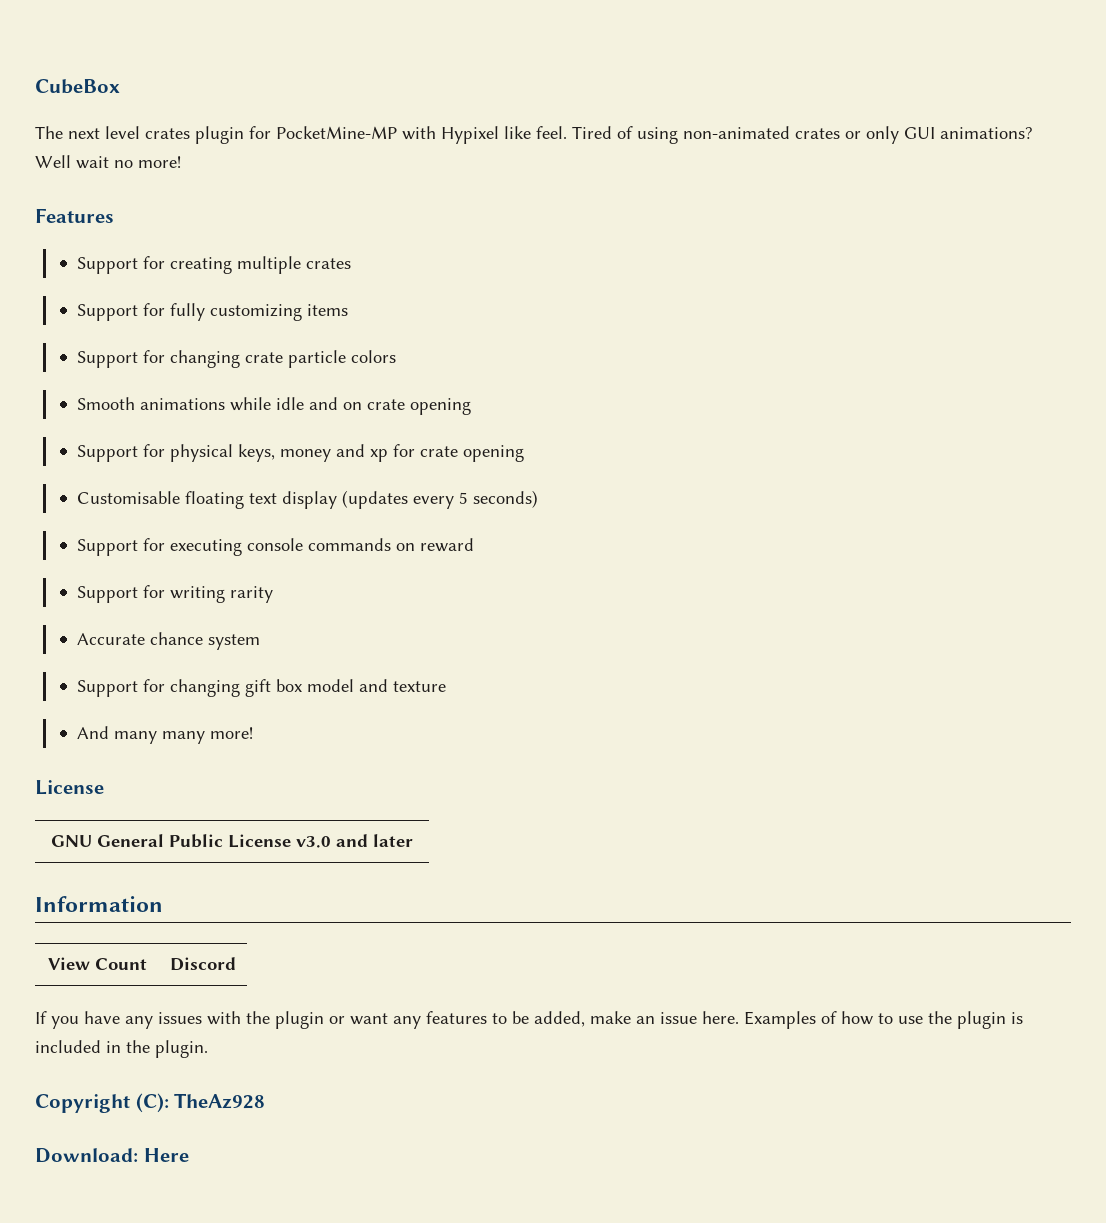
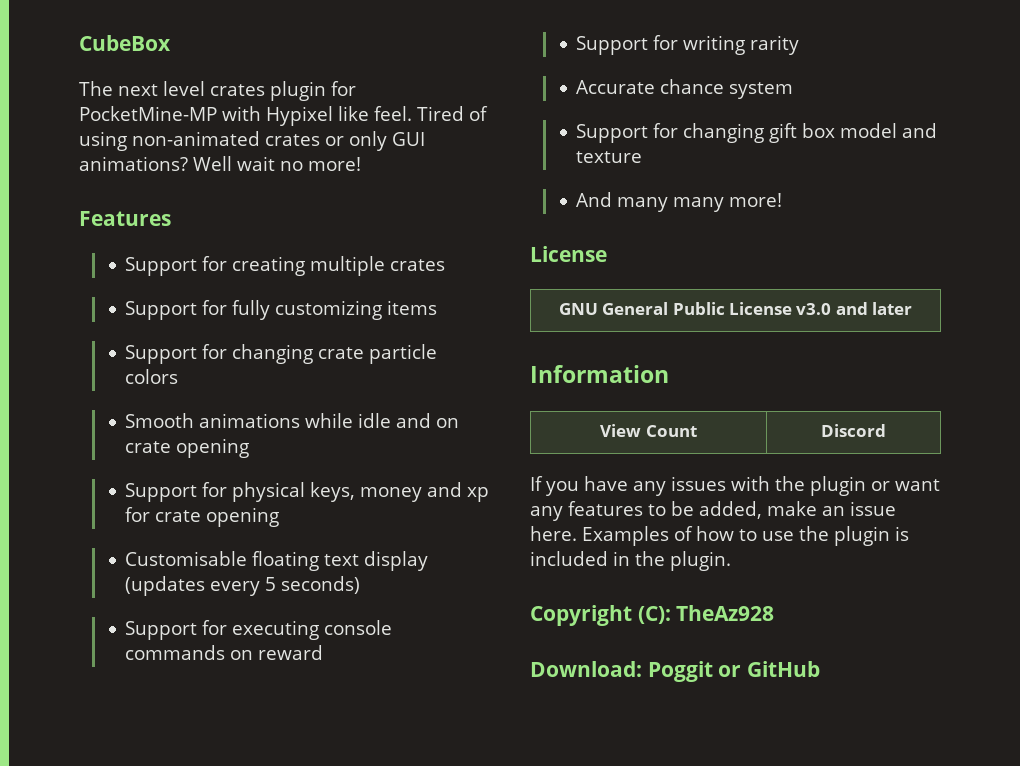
[143,1148,189,1162] Here -> [647,661,820,682] Poggit or GitHub

